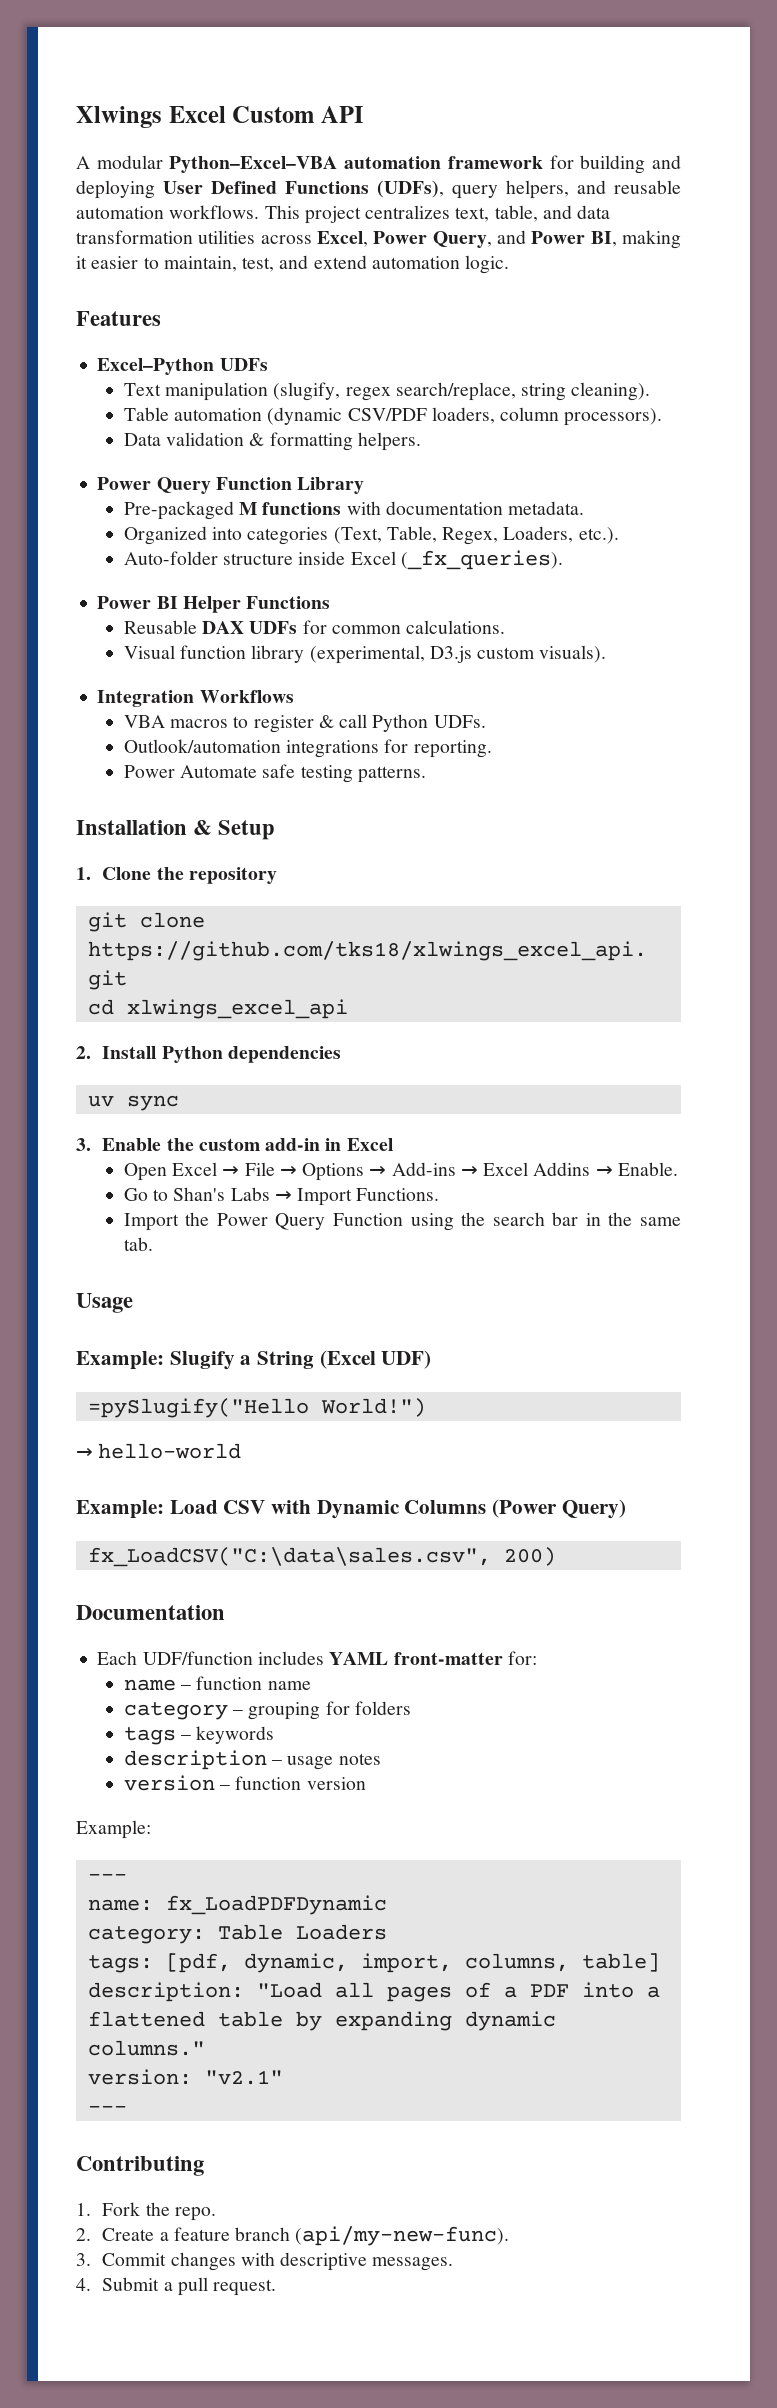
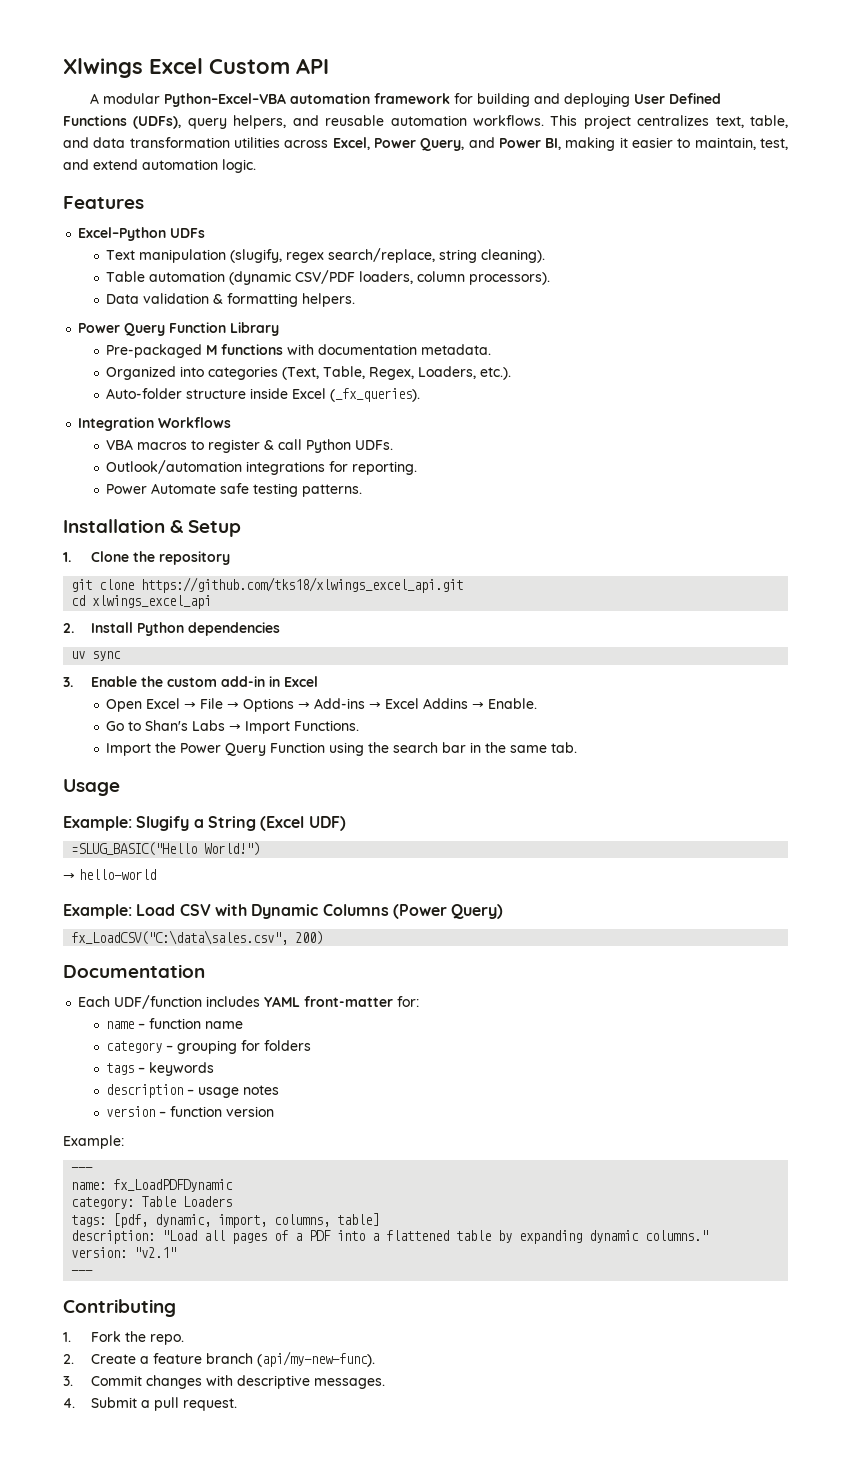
[97,596,331,613] [123,620,506,634] [123,645,607,664] // Power BI Helper Functions // Reusable DAX UDFs for common calculations. // Visual function library (experimental, D3.js custom visuals). -> (421, 395) none
[87,1398,309,1418] =pySlugify("Hello -> [71,842,198,856] =SLUG_BASIC("Hello

